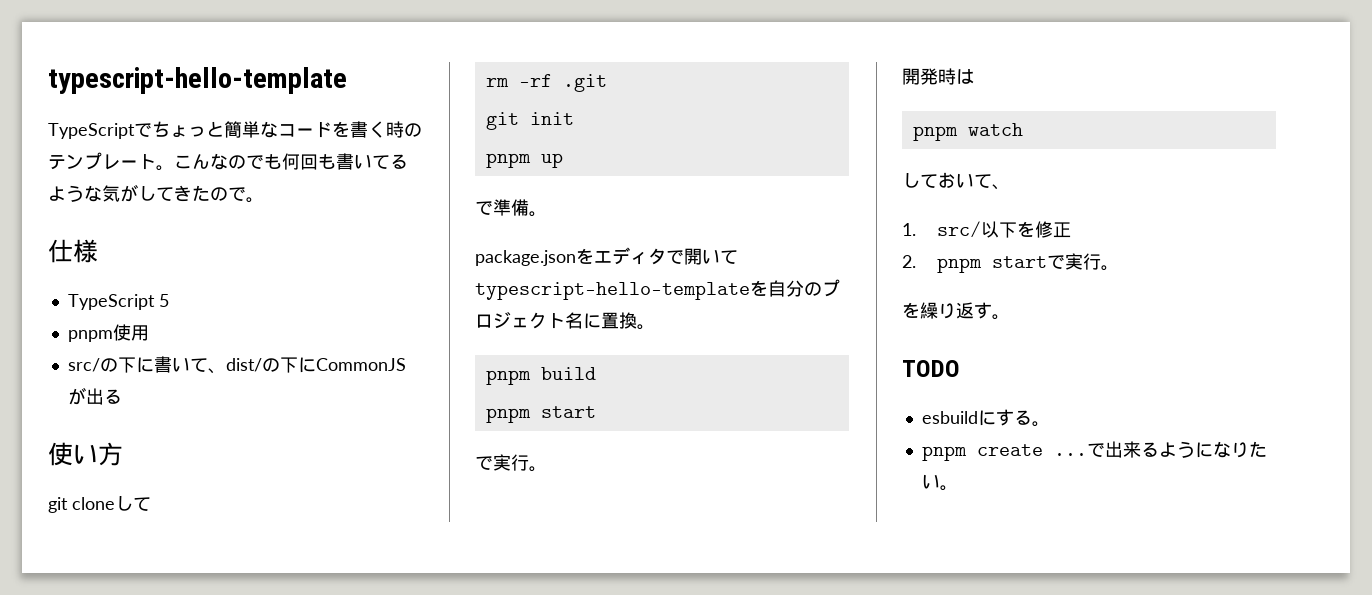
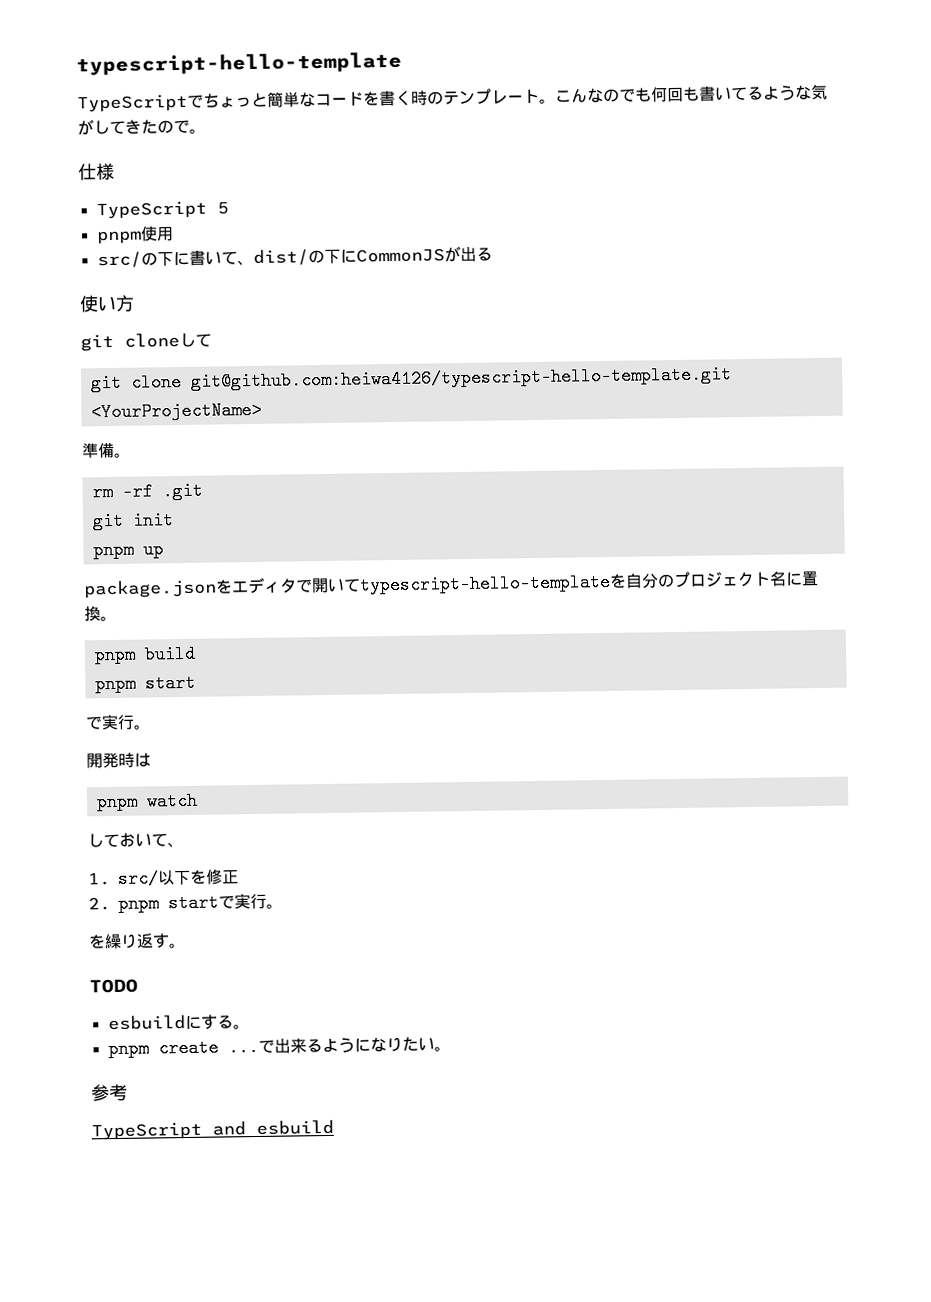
(151, 504) none -> [90,365,732,393] [90,400,262,422] [82,442,131,459] // git clone git@github.com:heiwa4126/typescript-hello-template.git <YourProjectName> // 準備。
[475,199,547,217] // で準備。 -> (164, 549) none
(958, 488) none -> [91,1083,128,1102] [91,1119,334,1141] // 参考 // TypeScript and esbuild

